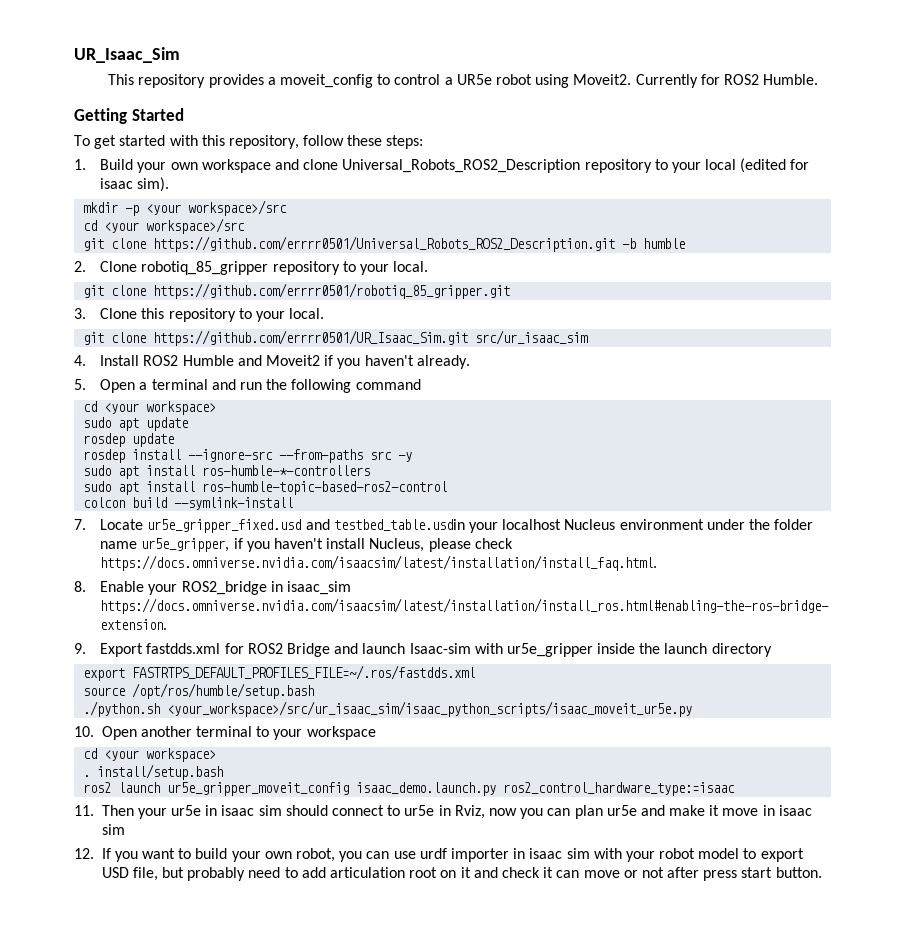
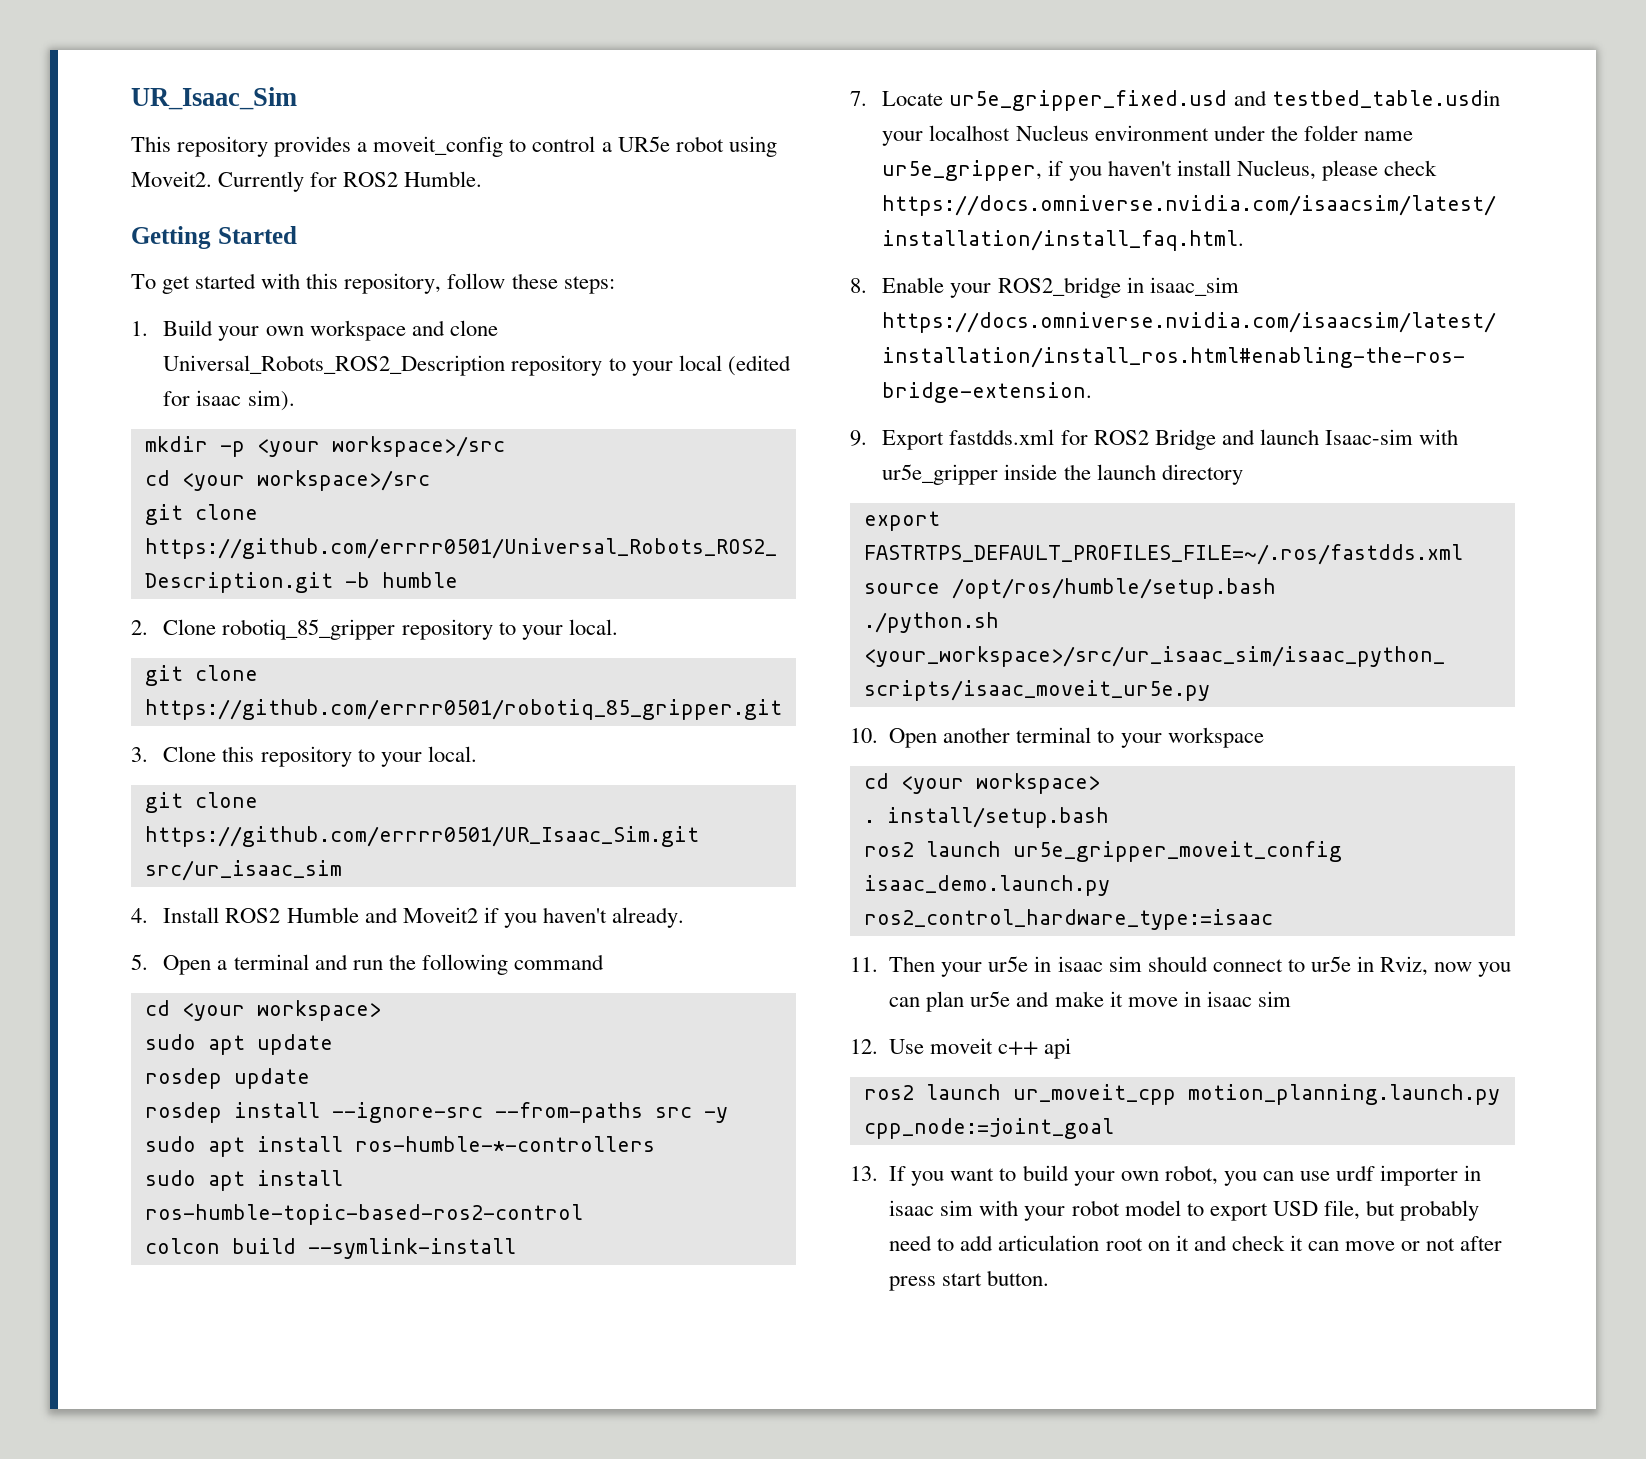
(94, 853) none -> [889,1038,1072,1059] [863,1084,1500,1105] [863,1118,1114,1139] [850,1166,878,1181] Use moveit c++ api // ros2 launch ur_moveit_cpp motion_planning.launch.py cpp_node:=joint_goal // 13.

